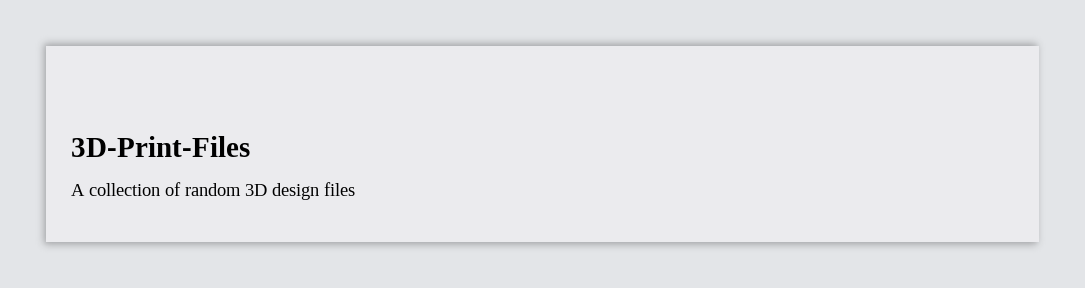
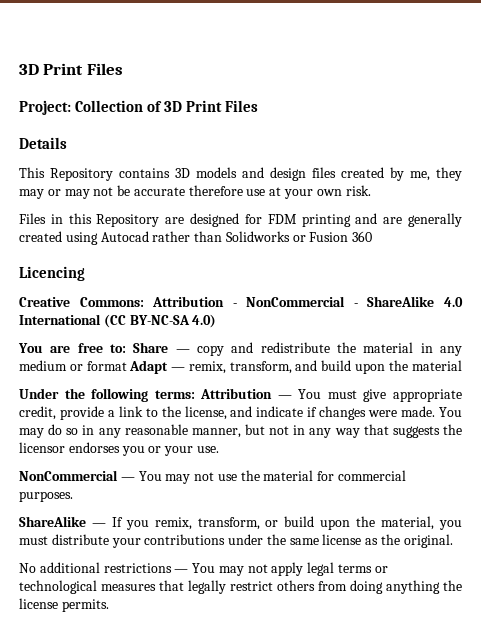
[71,136,250,157] [71,182,355,200] 3D-Print-Files // A collection of random 3D design files -> [19,63,123,75] [19,100,259,115] [19,137,67,149] [19,167,462,181] [19,185,371,199] [19,213,462,227] [19,231,373,245] [19,266,85,281] [19,296,463,307] [19,314,217,328] [18,342,462,356] [19,360,462,374] [19,388,462,402] [19,406,462,420] [19,424,463,438] [19,442,219,456] [19,470,407,484] [19,491,73,502] [19,516,462,530] [19,534,453,548] [19,562,388,576] [19,580,462,594] [19,598,109,612] 3D Print Files // Project: Collection of 3D Print Files // Details // This Repository contains 3D models and design files created by me, they may or may not be accurate therefore use at your own risk. // Files in this Repository are designed for FDM printing and are generally created using Autocad rather than Solidworks or Fusion 360 // Licencing // Creative Commons: Attribution - NonCommercial - ShareAlike 4.0 International (CC BY-NC-SA 4.0) // You are free to: Share — copy and redistribute the material in any medium or format Adapt — remix, transform, and build upon the material // Under the following terms: Attribution — You must give appropriate credit, provide a link to the license, and indicate if changes were made. You may do so in any reasonable manner, but not in any way that suggests the licensor endorses you or your use. // NonCommercial — You may not use the material for commercial purposes. // ShareAlike — If you remix, transform, or build upon the material, you must distribute your contributions under the same license as the original. // No additional restrictions — You may not apply legal terms or technological measures that legally restrict others from doing anything the license permits.

